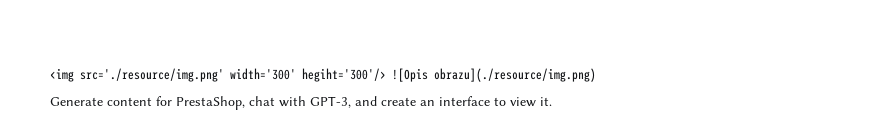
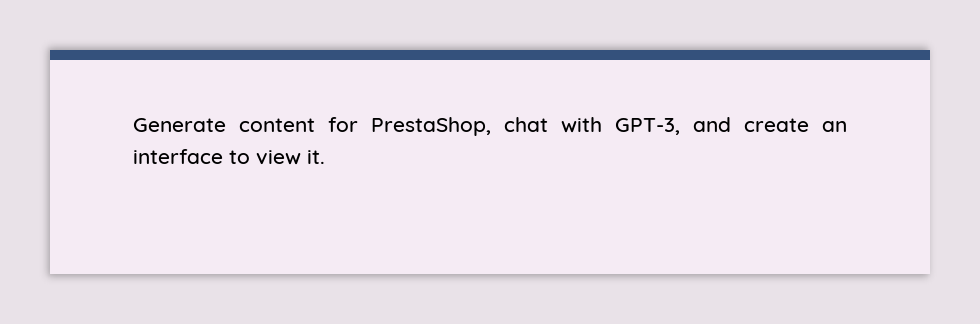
[50,68,596,82] <img src='./resource/img.png' width='300' hegiht='300'/> ![Opis obrazu](./resource/img.png) // -> (133, 125) none

